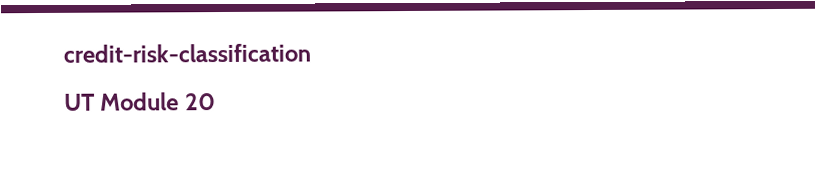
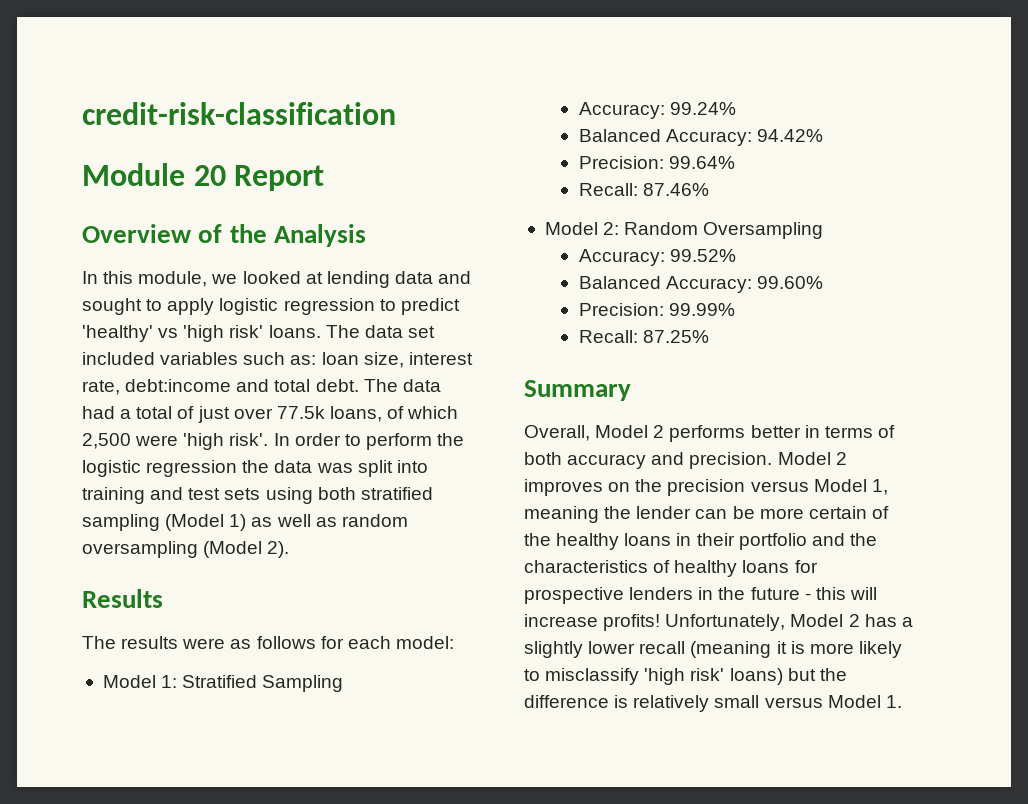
[64,93,95,111] UT -> (396, 113) none
(216, 102) none -> [234,165,325,191] [82,224,366,247] [82,271,472,288] [82,298,460,315] [82,325,435,342] [82,352,473,368] [82,379,441,395] [82,406,459,423] [82,433,465,450] [82,460,428,477] [82,487,433,504] [82,514,408,531] [82,541,290,558] [82,589,163,608] [82,636,454,649] [102,675,344,692] [578,102,736,119] [578,129,823,146] [578,156,735,169] [578,183,709,196] [544,222,824,239] [578,249,736,266] [578,276,823,293] [578,303,735,316] [578,330,709,343] [524,380,631,401] [524,425,895,442] [524,452,847,469] [524,479,888,496] [524,506,889,523] [524,533,877,550] [524,560,818,577] [524,587,877,604] [524,614,913,631] [524,641,902,658] [524,668,847,685] [524,695,902,712] Report // Overview of the Analysis // In this module, we looked at lending data and sought to apply logistic regression to predict 'healthy' vs 'high risk' loans. The data set included variables such as: loan size, interest rate, debt:income and total debt. The data had a total of just over 77.5k loans, of which 2,500 were 'high risk'. In order to perform the logistic regression the data was split into training and test sets using both stratified sampling (Model 1) as well as random oversampling (Model 2). // Results // The results were as follows for each model: // Model 1: Stratified Sampling // Accuracy: 99.24% // Balanced Accuracy: 94.42% // Precision: 99.64% // Recall: 87.46% // Model 2: Random Oversampling // Accuracy: 99.52% // Balanced Accuracy: 99.60% // Precision: 99.99% // Recall: 87.25% // Summary // Overall, Model 2 performs better in terms of both accuracy and precision. Model 2 improves on the precision versus Model 1, meaning the lender can be more certain of the healthy loans in their portfolio and the characteristics of healthy loans for prospective lenders in the future - this will increase profits! Unfortunately, Model 2 has a slightly lower recall (meaning it is more likely to misclassify 'high risk' loans) but the difference is relatively small versus Model 1.

